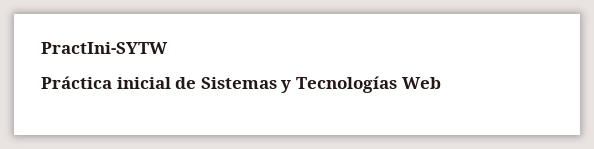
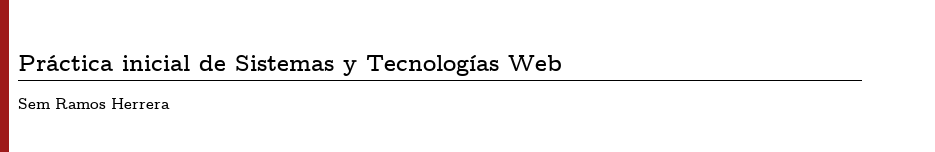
[41,42,168,54] PractIni-SYTW // -> (18, 63) none
(441, 83) none -> [18,98,170,109] // Sem Ramos Herrera

